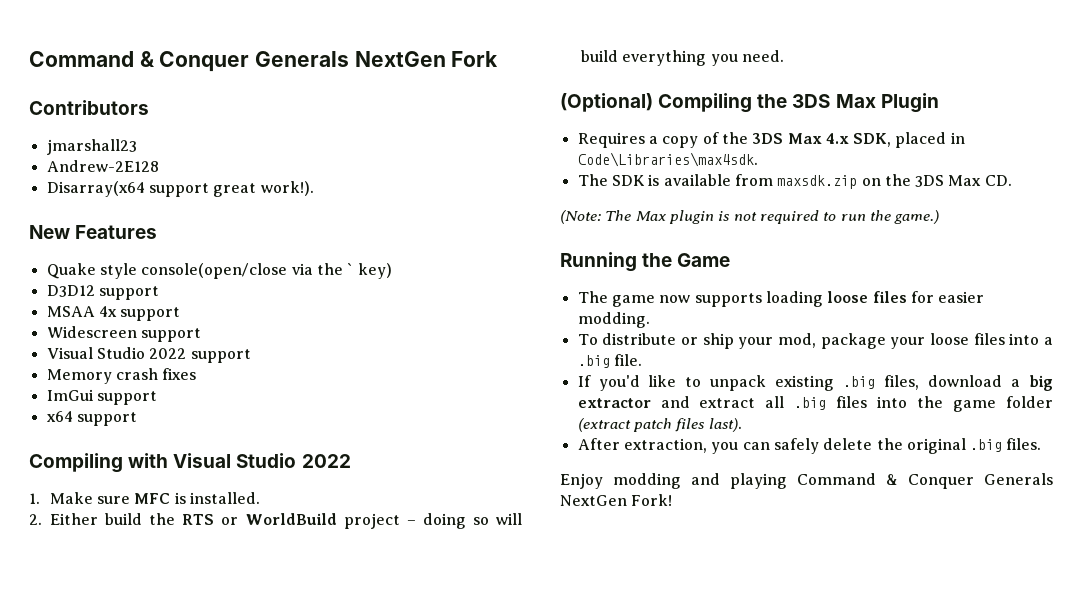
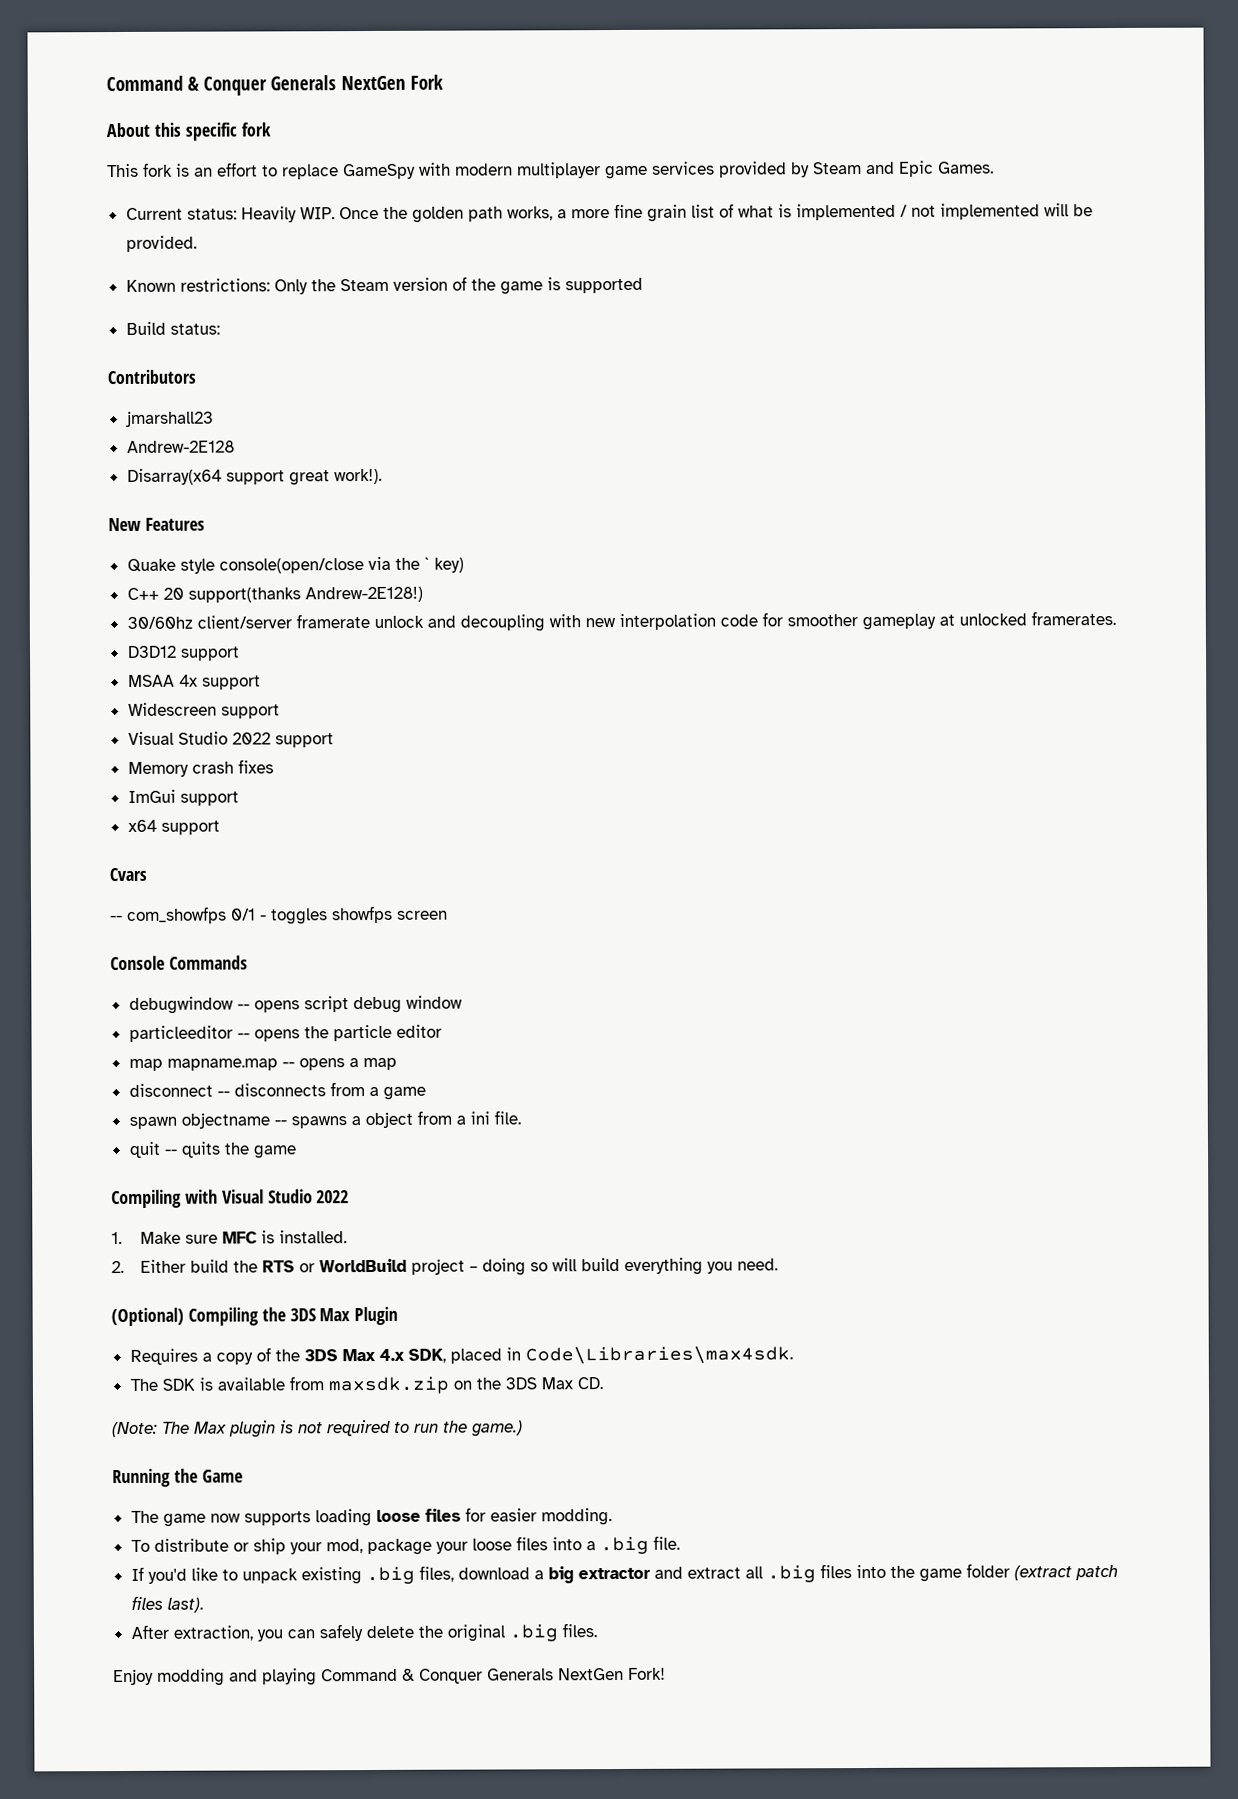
(499, 59) none -> [106,122,271,141] [107,160,994,180] [125,203,1093,223] [125,235,197,252] [125,276,643,295] [125,321,220,335] // About this specific fork // This fork is an effort to replace GameSpy with modern multiplayer game services provided by Steam and Epic Games. // Current status: Heavily WIP. Once the golden path works, a more fine grain list of what is implemented / not implemented will be provided. // Known restrictions: Only the Steam version of the game is supported // Build status:
(392, 271) none -> [126,586,423,603] [126,611,1116,632] // C++ 20 support(thanks Andrew-2E128!) // 30/60hz client/server framerate unlock and decoupling with new interpolation code for smoother gameplay at unlocked framerates.
(137, 419) none -> [109,867,147,882] [110,905,448,925] [110,955,248,971] [128,995,463,1014] [128,1024,442,1042] [128,1057,397,1071] [128,1082,426,1100] [128,1110,521,1129] [128,1141,297,1159] // Cvars // -- com_showfps 0/1 - toggles showfps screen // Console Commands // debugwindow -- opens script debug window // particleeditor -- opens the particle editor // map mapname.map -- opens a map // disconnect -- disconnects from a game // spawn objectname -- spawns a object from a ini file. // quit -- quits the game

